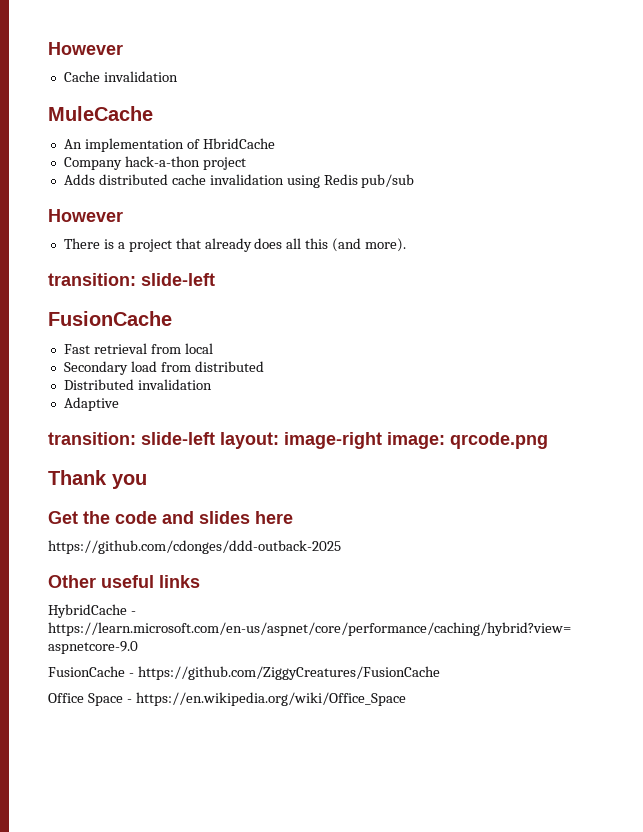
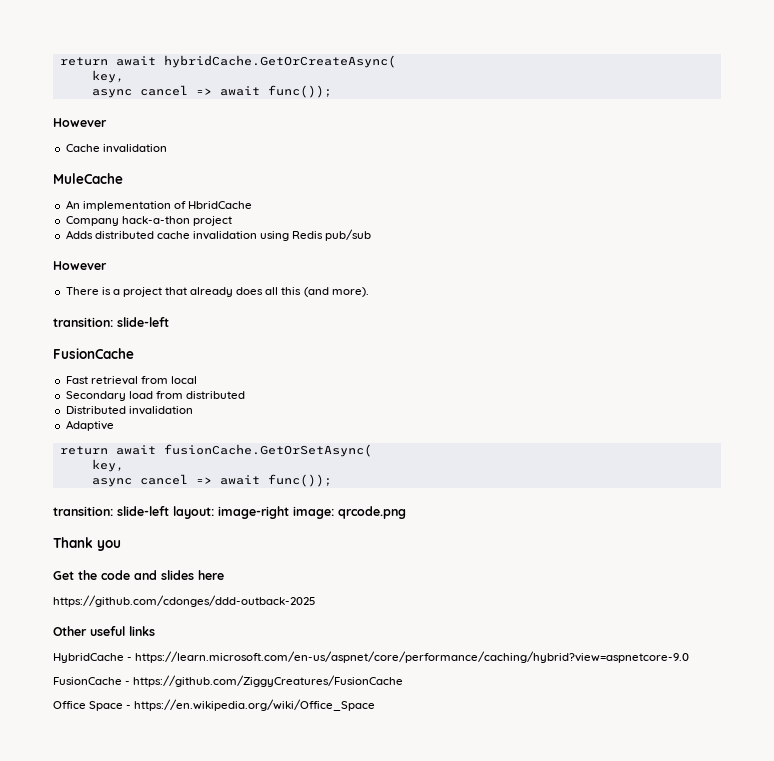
(48, 48) none -> [59,55,396,68] [91,70,124,83] [91,85,332,98] return await hybridCache.GetOrCreateAsync( // key, // async cancel => await func()); //
(119, 404) none -> [59,444,372,457] [91,459,124,472] [91,474,332,487] // return await fusionCache.GetOrSetAsync( // key, // async cancel => await func());

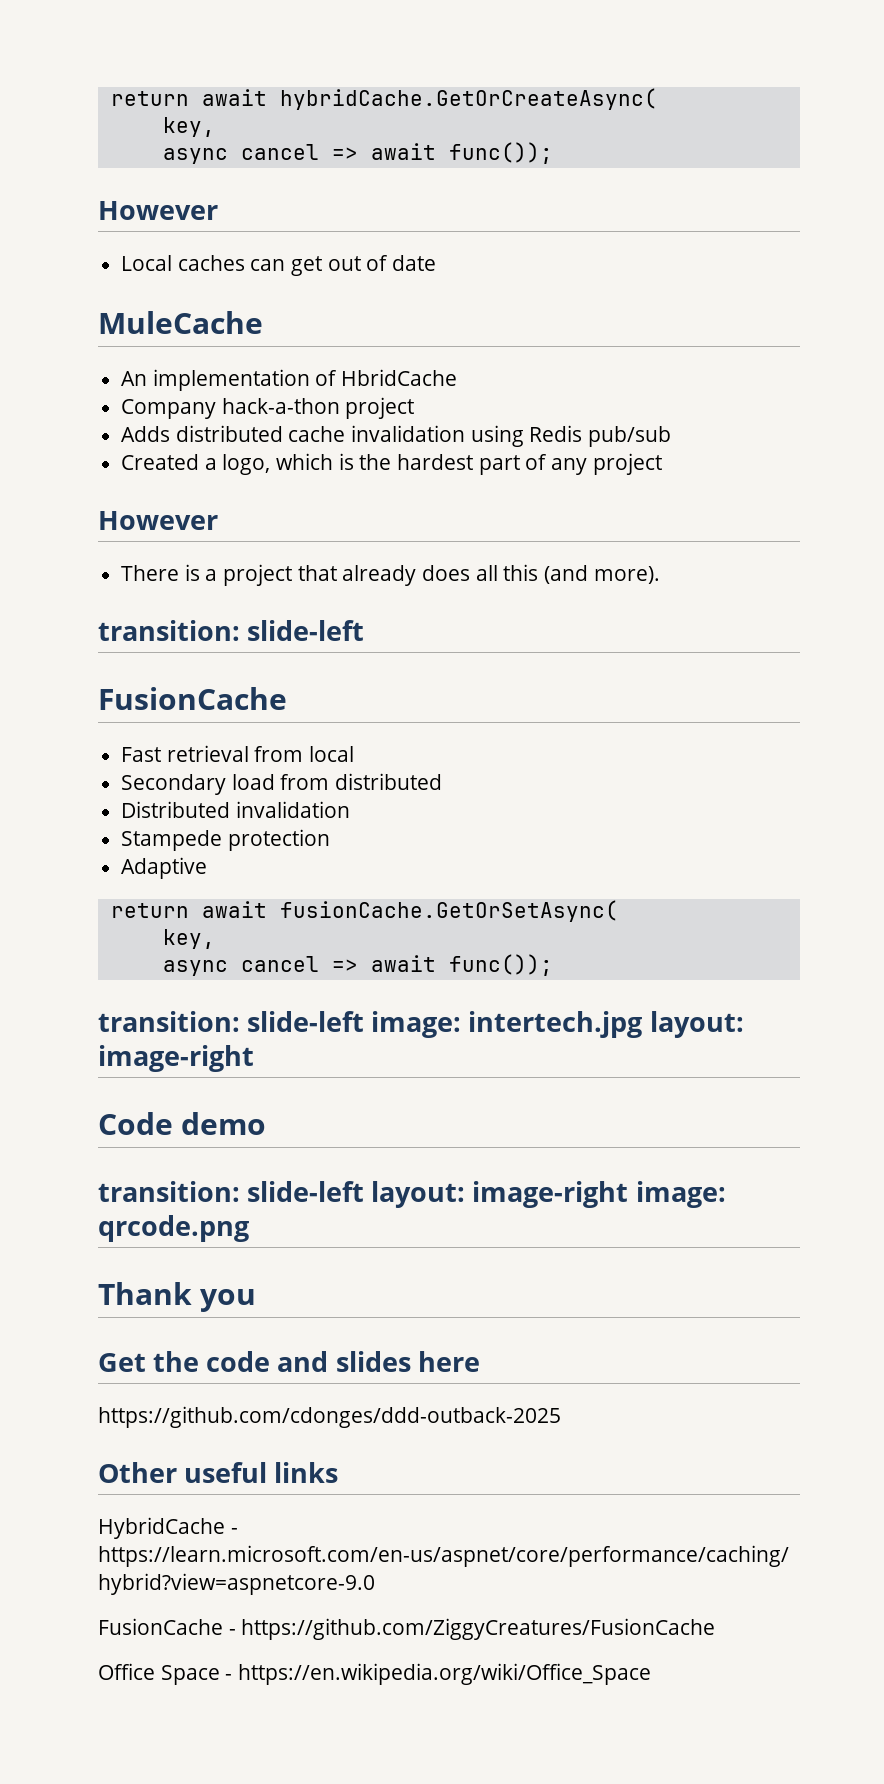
[65,144,167,153] Cache invalidation -> [121,255,437,276] Local caches can get out of date
(372, 235) none -> [121,453,662,475] // Created a logo, which is the hardest part of any project
(193, 410) none -> [121,829,330,851] // Stampede protection
(332, 480) none -> [98,1011,744,1038] [98,1045,254,1072] [98,1112,266,1135] // transition: slide-left image: intertech.jpg layout: image-right // Code demo

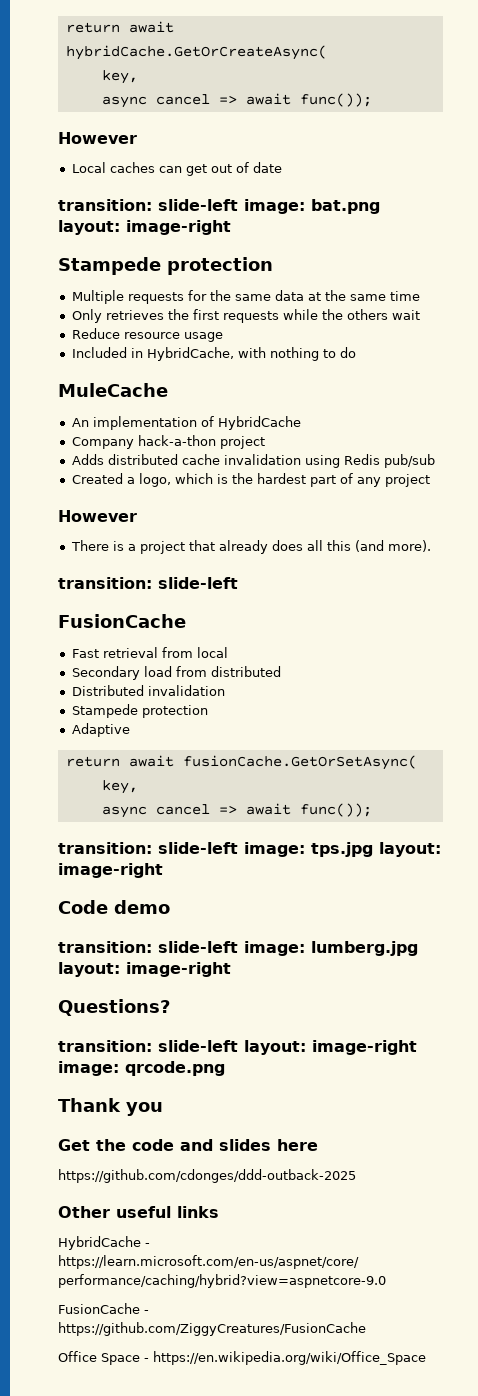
(437, 263) none -> [58,199,380,214] [58,220,231,235] [58,257,273,275] [71,290,420,304] [71,309,420,323] [71,328,223,342] [71,347,356,361] // transition: slide-left image: bat.png layout: image-right // Stampede protection // Multiple requests for the same data at the same time // Only retrieves the first requests while the others wait // Reduce resource usage // Included in HybridCache, with nothing to do
[341,369,458,386] HbridCache -> [217,416,301,430] HybridCache
[468,1011,643,1038] intertech.jpg -> [311,842,373,857] tps.jpg
(266, 1123) none -> [58,941,418,956] [58,962,231,977] [58,999,170,1016] // transition: slide-left image: lumberg.jpg layout: image-right // Questions?

